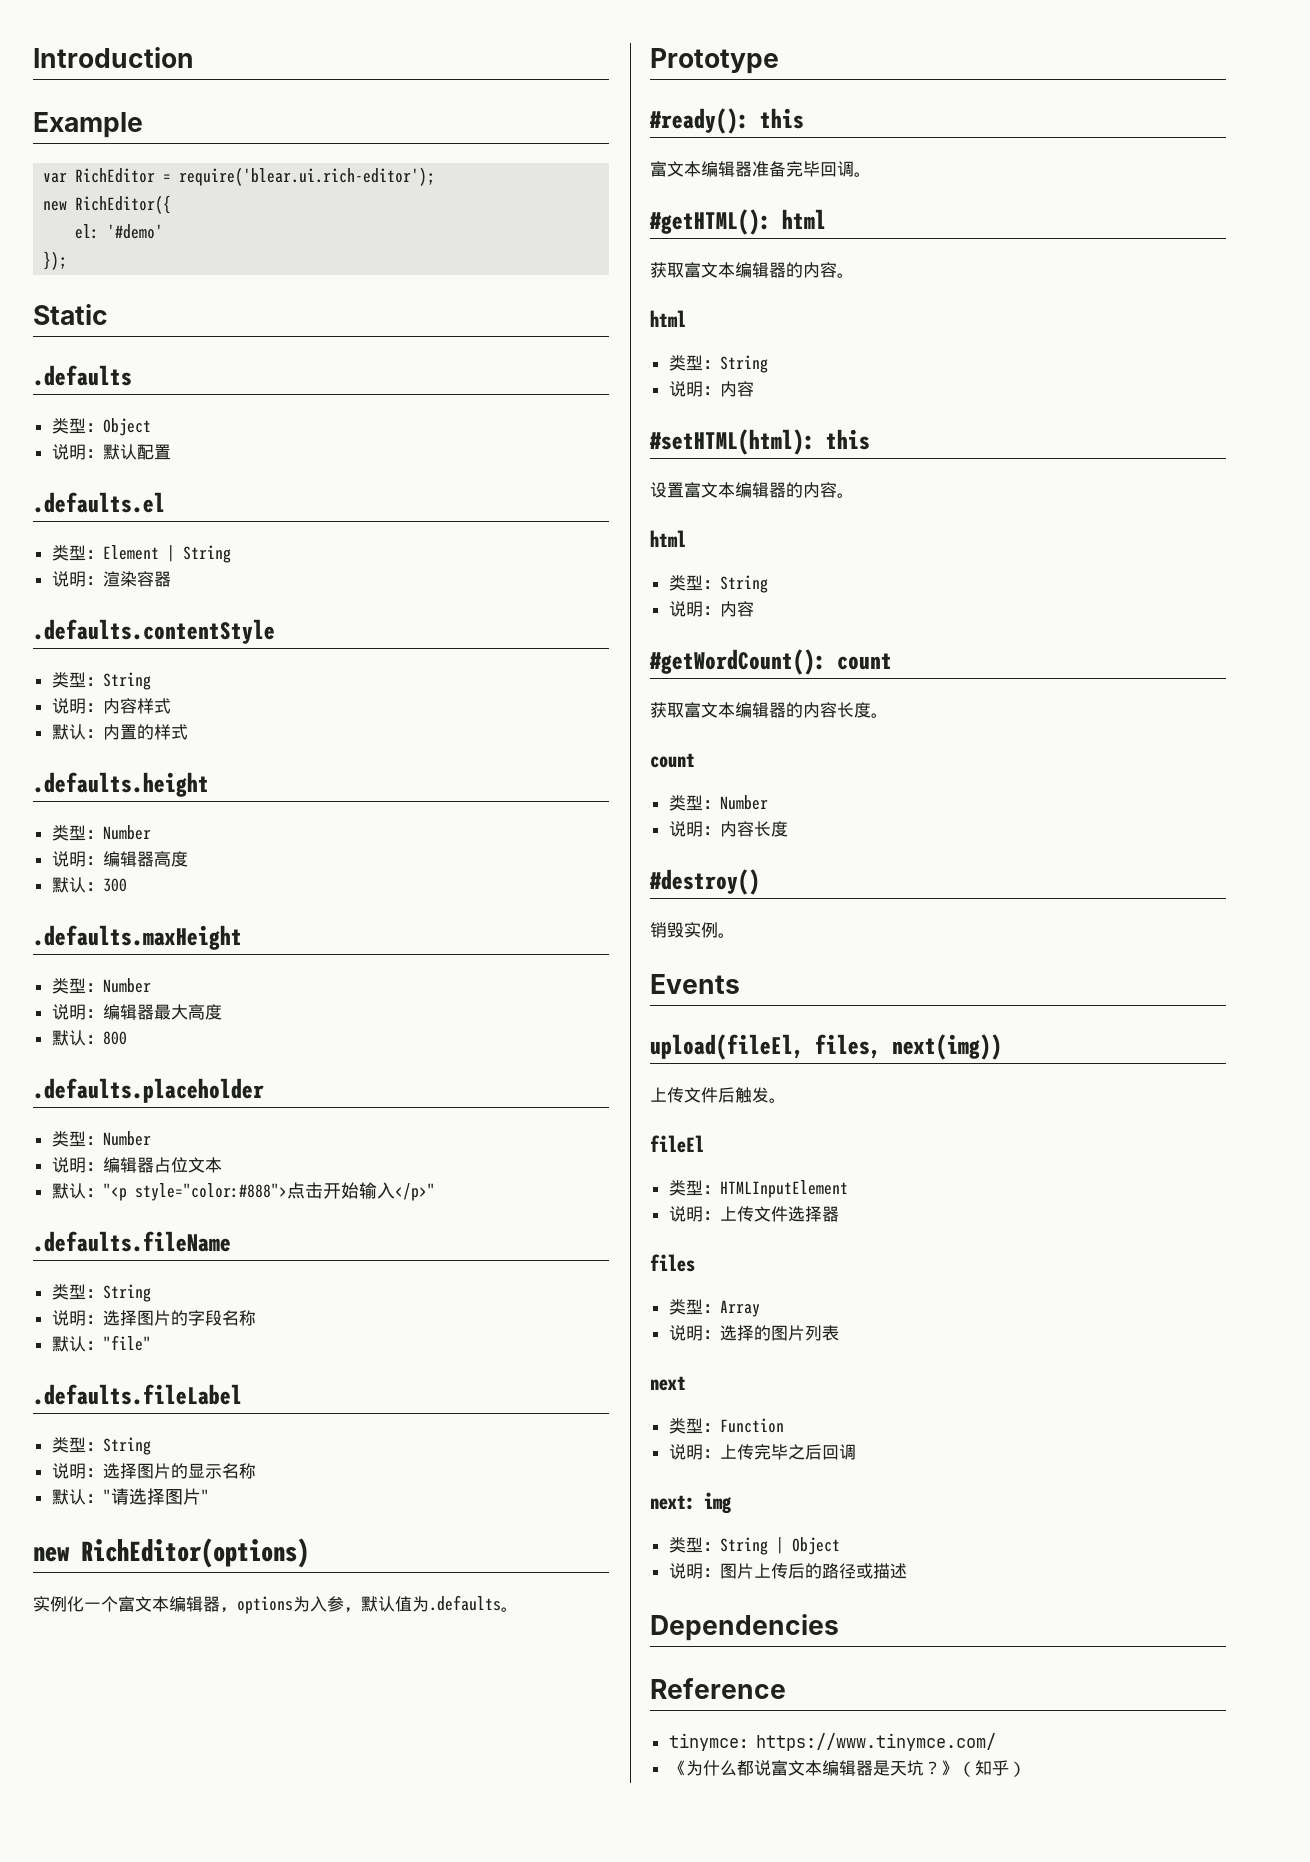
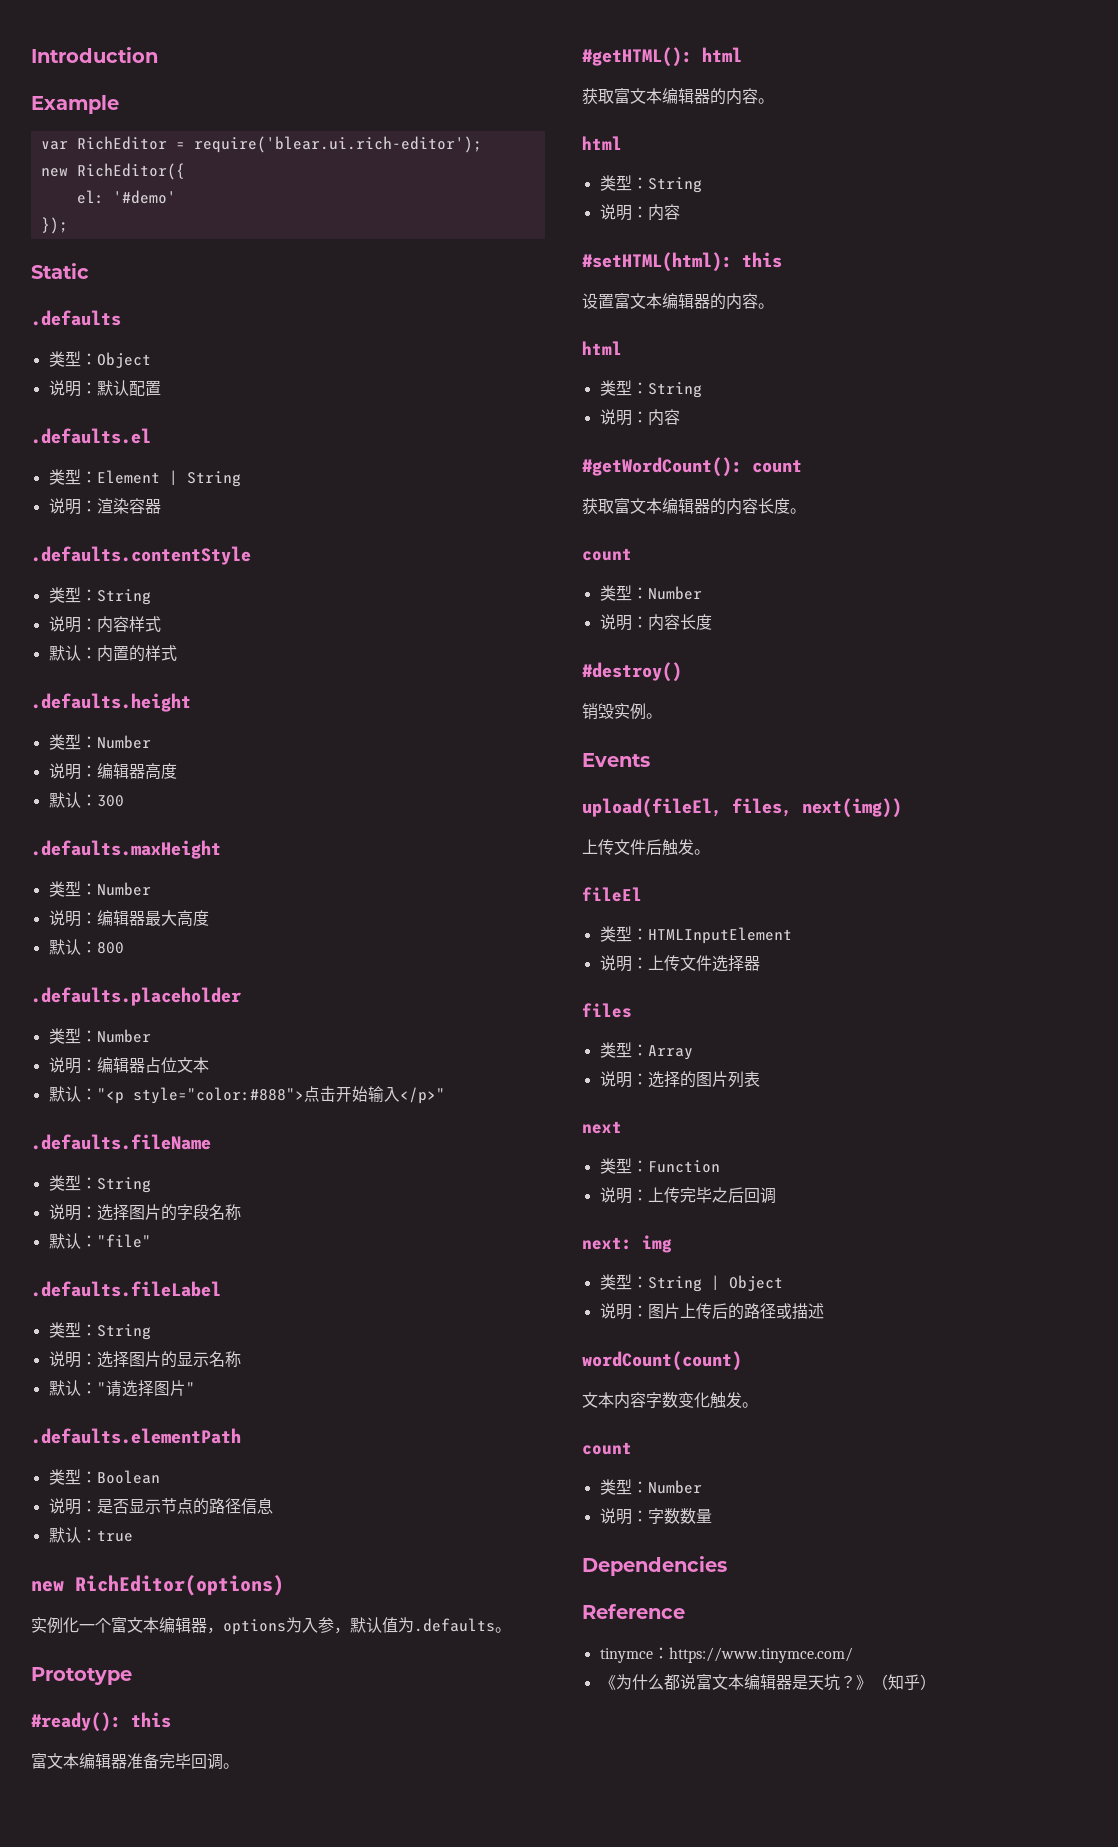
(209, 1496) none -> [31,1428,241,1444] [48,1469,160,1485] [48,1498,273,1515] [48,1527,133,1543] // .defaults.elementPath // 类型：Boolean // 说明：是否显示节点的路径信息 // 默认：true
(907, 1571) none -> [582,1351,742,1371] [582,1392,758,1409] [582,1442,632,1455] [599,1479,702,1495] [599,1508,712,1525] // wordCount(count) // 文本内容字数变化触发。 // count // 类型：Number // 说明：字数数量

